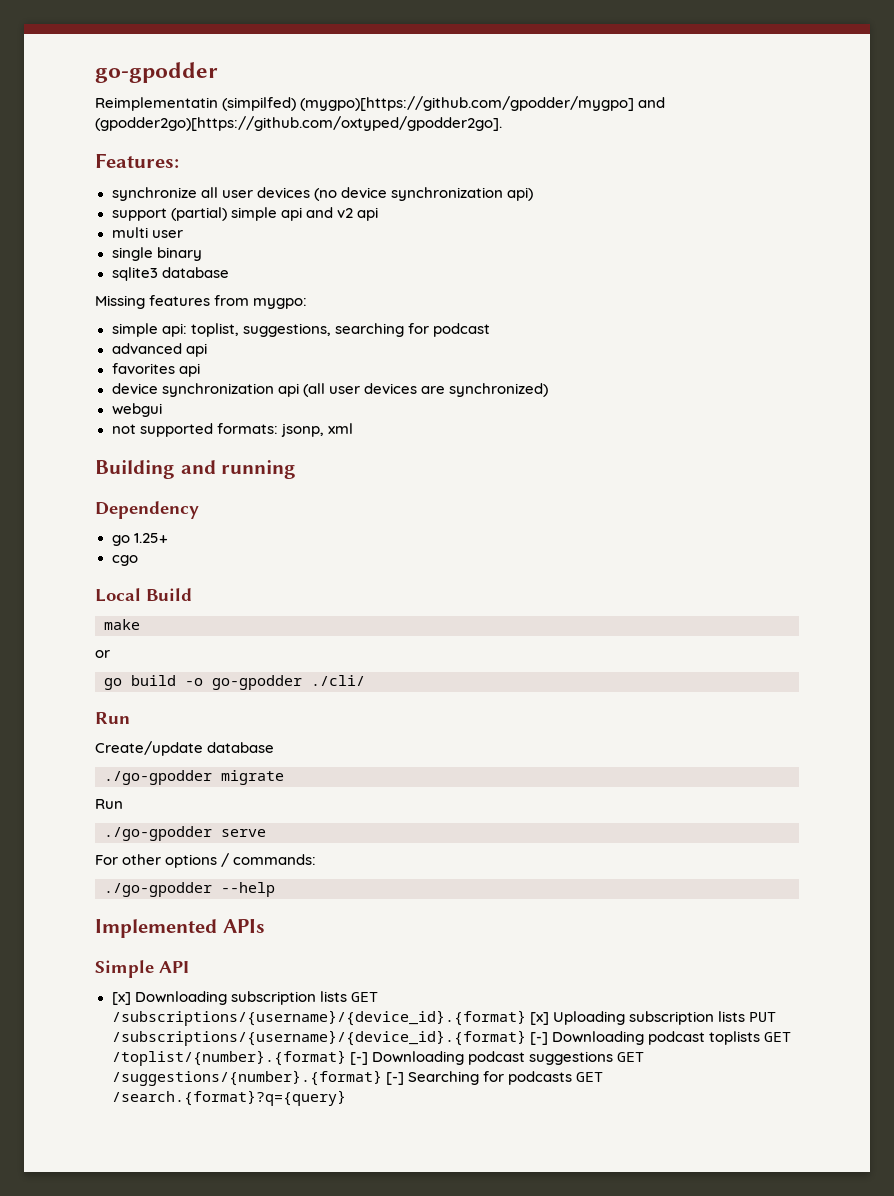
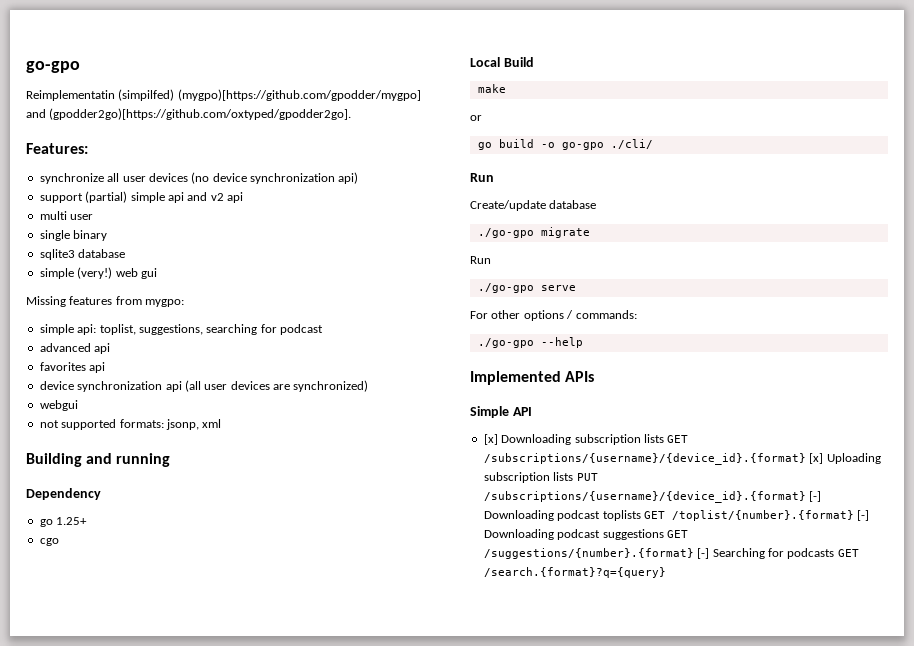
[95,62,218,83] go-gpodder -> [26,61,80,73] go-gpo
(229, 272) none -> [39,267,157,279] // simple (very!) web gui
[212,675,302,690] go-gpodder -> [561,142,604,150] go-gpo
[104,770,212,785] ./go-gpodder -> [477,228,534,238] ./go-gpo
[104,826,212,841] ./go-gpodder -> [477,283,534,293] ./go-gpo
[104,882,212,897] ./go-gpodder -> [477,338,534,348] ./go-gpo

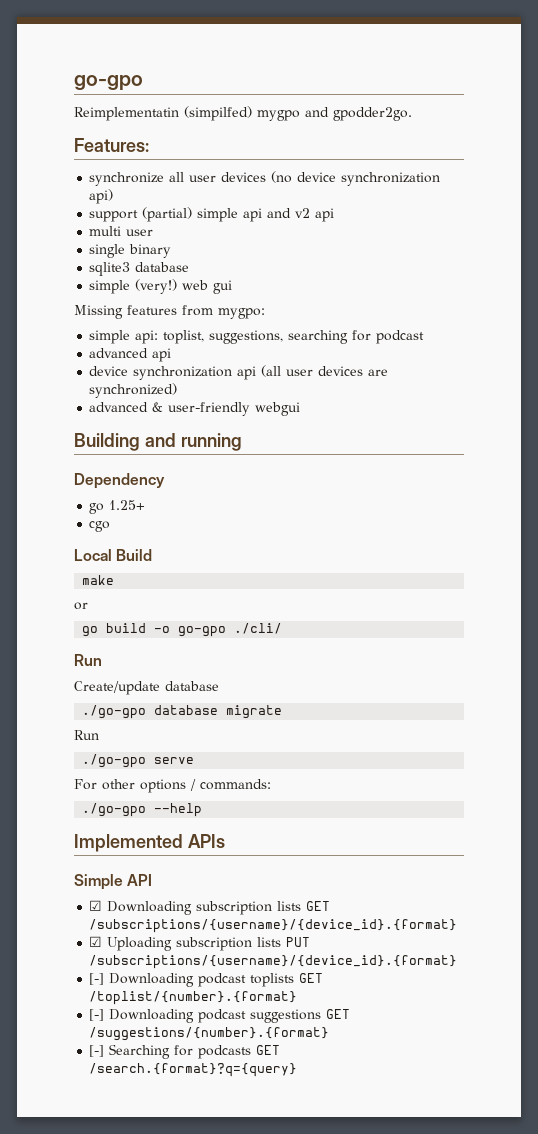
[177,89,421,101] [26,108,352,120] (mygpo)[https://github.com/gpodder/mygpo] and (gpodder2go)[https://github.com/oxtyped/gpodder2go]. -> [257,107,412,121] mygpo and gpodder2go.
[39,362,106,373] // favorites api -> (172, 355) none
[39,400,78,411] [39,419,222,430] webgui // not supported formats: jsonp, xml -> [89,402,301,416] advanced & user-friendly webgui
(534, 233) none -> [154,705,219,715] database
[483,434,498,445] [x] -> [89,900,103,911] ☑
[809,453,824,464] [x] -> [89,936,103,947] // ☑
(806, 497) none -> (458, 962) //
(854, 515) none -> (298, 998) //
(694, 553) none -> (330, 1034) //

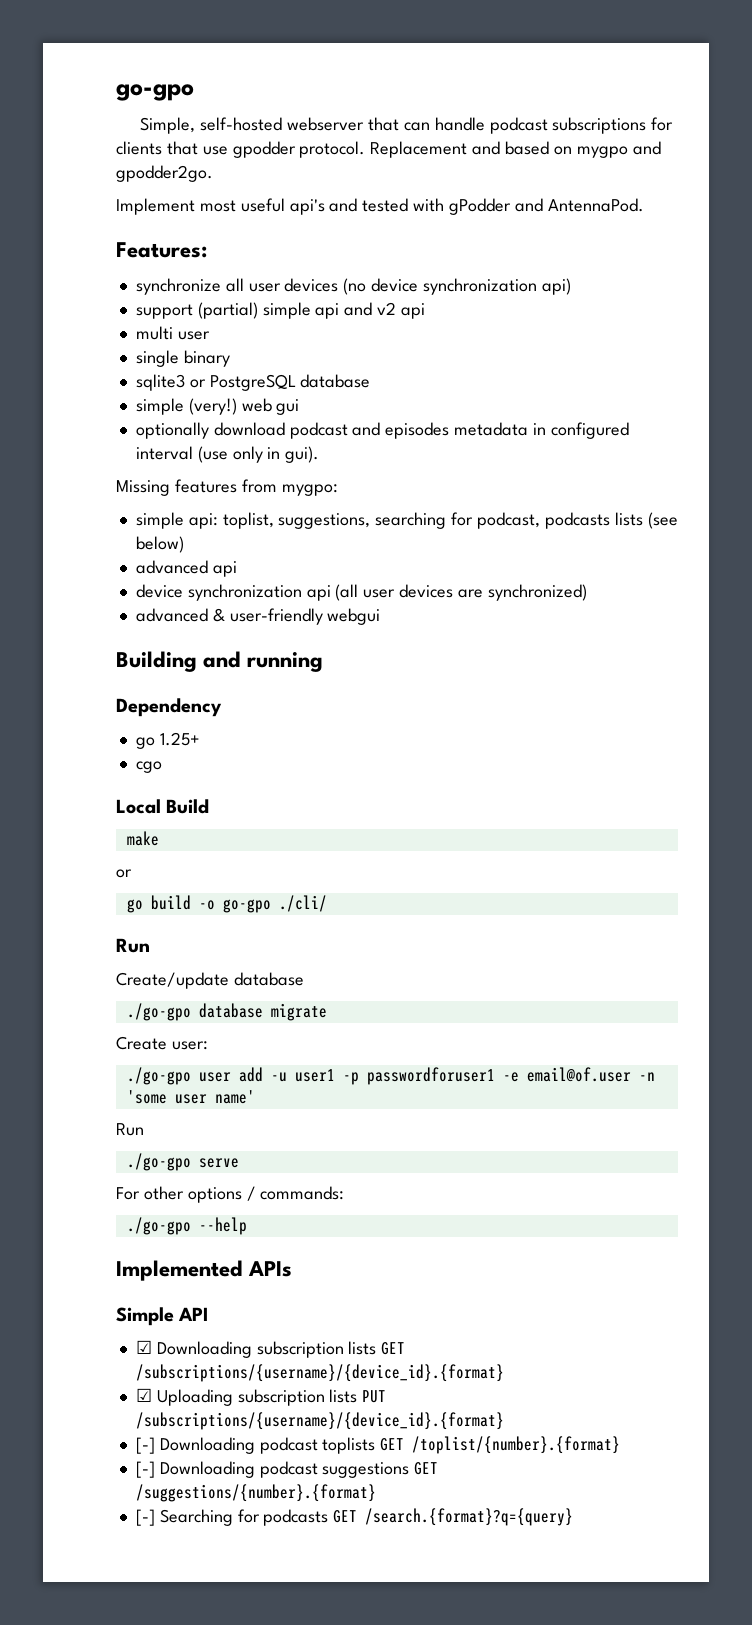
[74,106,412,121] Reimplementatin (simpilfed) mygpo and gpodder2go. -> [140,117,674,134] [116,141,661,158] [116,165,213,182] [116,198,644,215] Simple, self-hosted webserver that can handle podcast subscriptions for clients that use gpodder protocol. Replacement and based on mygpo and gpodder2go. // Implement most useful api's and tested with gPodder and AntennaPod.
(131, 269) none -> [189,374,296,391] or PostgreSQL
(233, 287) none -> [135,422,629,439] [135,446,320,463] // optionally download podcast and episodes metadata in configured interval (use only in gui).
[376,330,425,344] podcast -> [476,512,678,529] [135,536,184,553] podcast, podcasts lists (see below)
(283, 712) none -> [116,1036,208,1050] [126,1067,655,1085] [126,1090,255,1104] // Create user: // ./go-gpo user add -u user1 -p passwordforuser1 -e email@of.user -n 'some user name'

